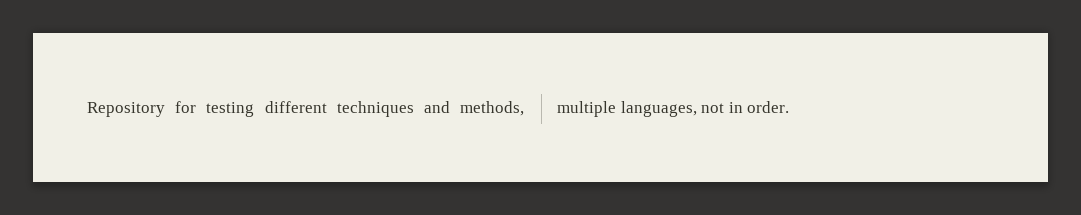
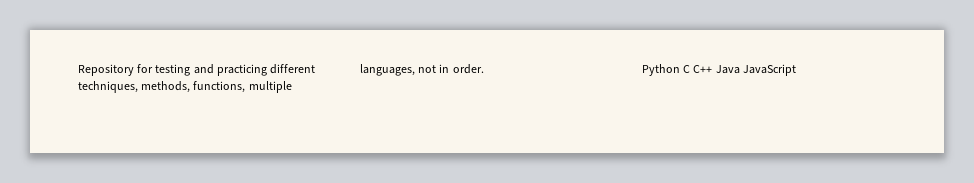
[264,101,524,117] different techniques and methods, -> [193,64,316,76] [78,81,246,93] and practicing different techniques, methods, functions,
(790, 107) none -> [642,64,796,76] // Python C C++ Java JavaScript

